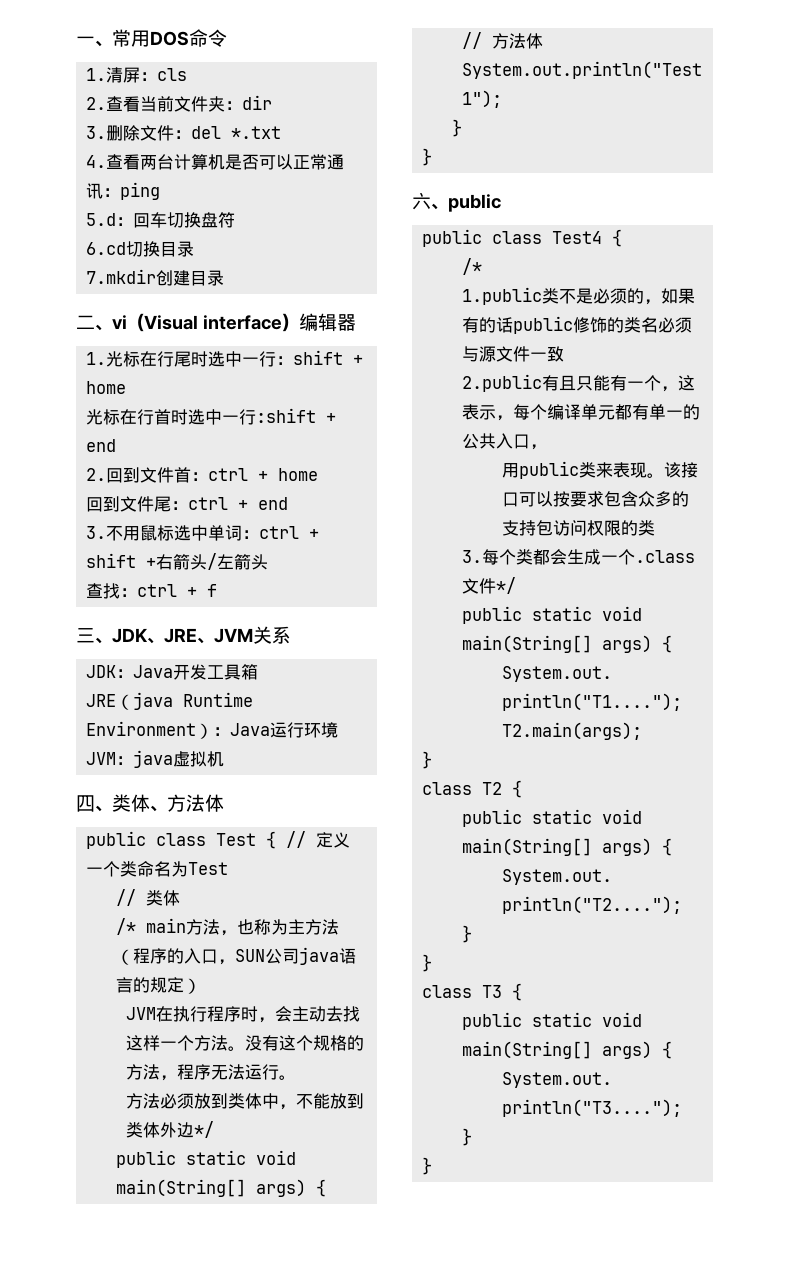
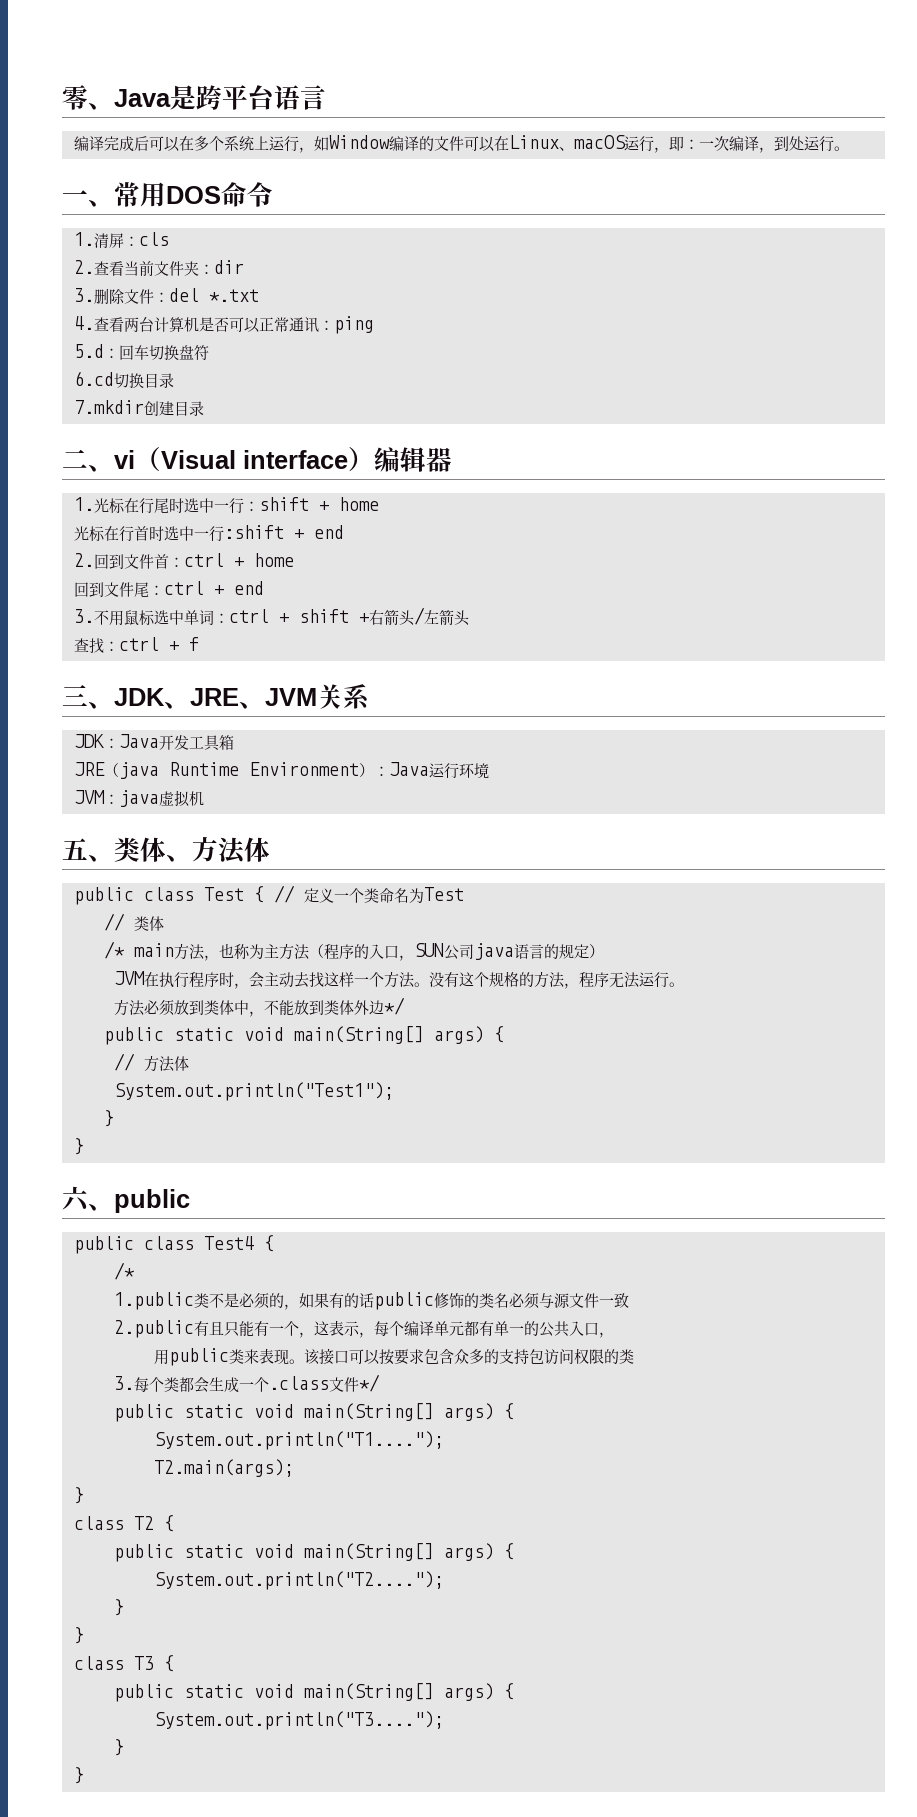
(76, 40) none -> [62,85,326,110] [74,135,850,153] 零、Java是跨平台语言 // 编译完成后可以在多个系统上运行，如Window编译的文件可以在Linux、macOS运行，即：一次编译，到处运行。 //
[76,795,95,812] 四 -> [62,838,88,860] 五

